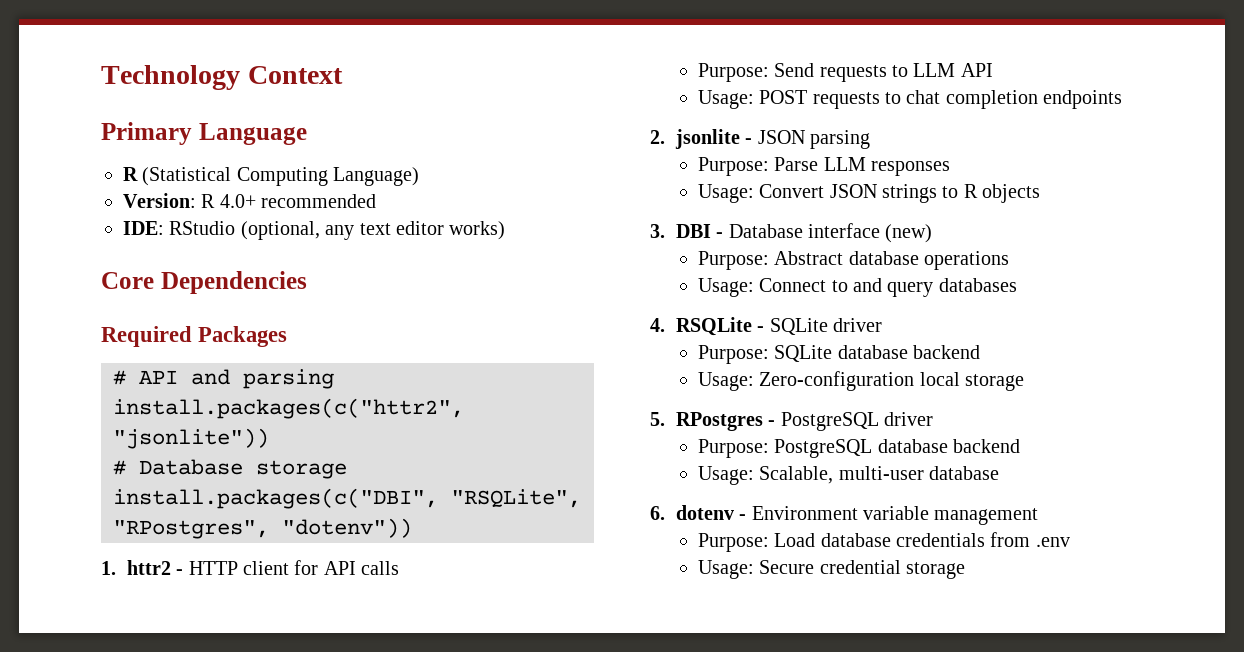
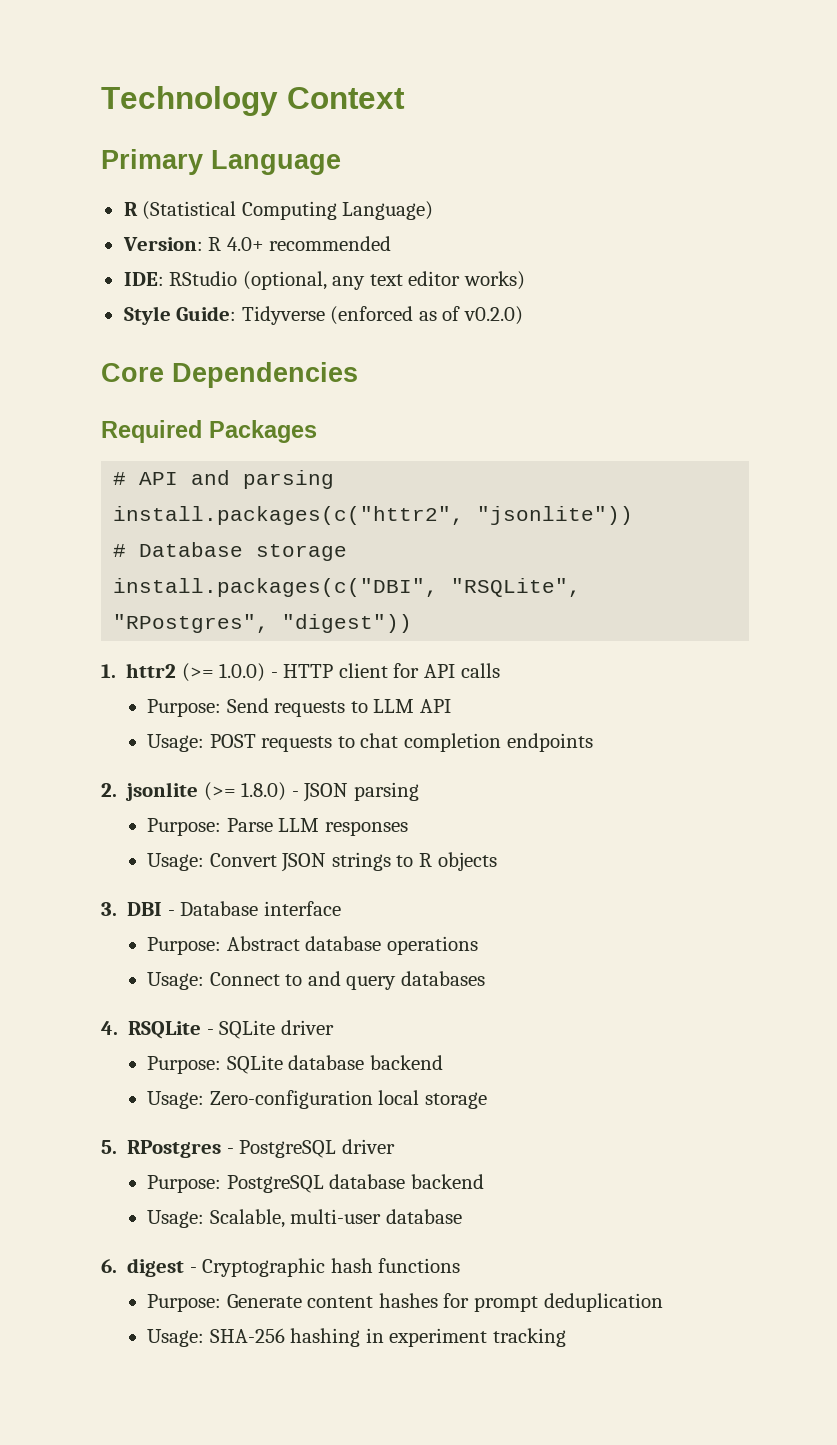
(506, 230) none -> [123,306,523,325] // Style Guide: Tidyverse (enforced as of v0.2.0)
[282,518,412,538] "dotenv")) -> [282,614,413,633] "digest"))
(171, 567) none -> [181,663,266,682] (>= 1.0.0)
(740, 139) none -> [203,782,287,801] (>= 1.8.0)
[885,224,933,243] (new) -> (341, 908) none
[675,505,1039,525] [697,532,1070,552] [697,560,965,579] dotenv - Environment variable management // Purpose: Load database credentials from .env // Usage: Secure credential storage -> [127,1258,461,1277] [147,1293,663,1312] [147,1328,567,1347] digest - Cryptographic hash functions // Purpose: Generate content hashes for prompt deduplication // Usage: SHA-256 hashing in experiment tracking

